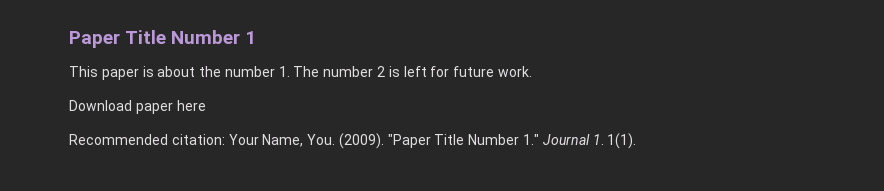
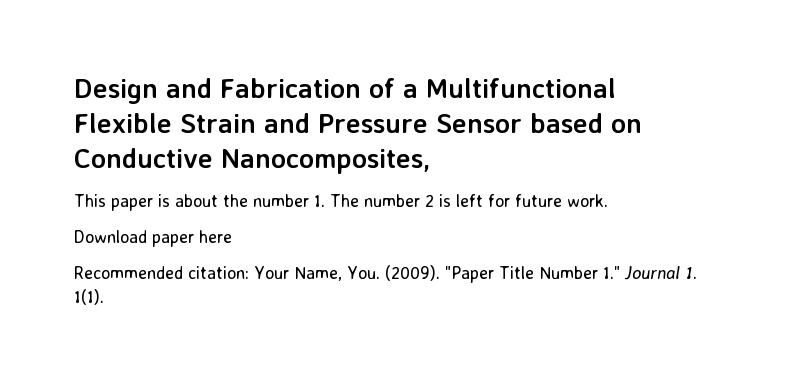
[69,30,257,48] Paper Title Number 1 -> [74,78,616,104] [74,113,642,133] [74,148,430,174] Design and Fabrication of a Multifunctional Flexible Strain and Pressure Sensor based on Conductive Nanocomposites,

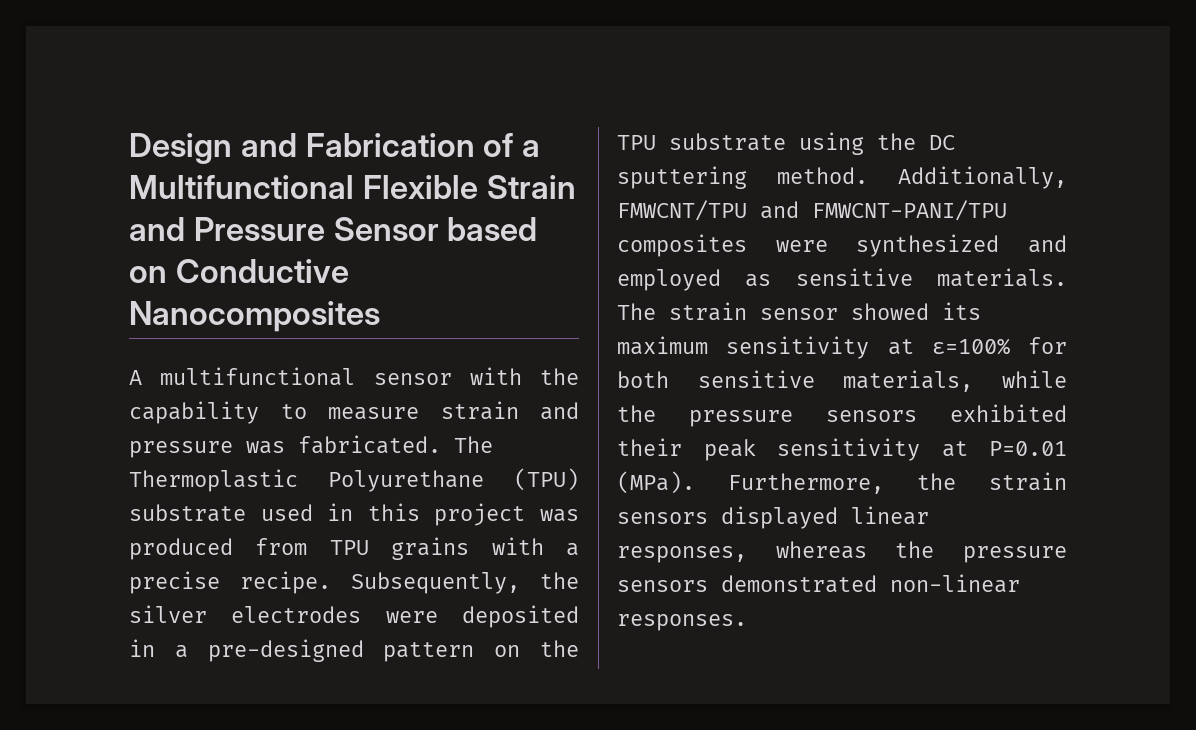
[221,149,430,174] [74,194,608,211] [74,230,232,247] [74,265,697,283] [74,289,104,305] Nanocomposites, // This paper is about the number 1. The number 2 is left for future work. // Download paper here // Recommended citation: Your Name, You. (2009). "Paper Title Number 1." Journal 1. 1(1). -> [129,301,380,332] [129,367,579,386] [129,401,579,424] [129,435,493,458] [129,468,579,492] [129,503,579,526] [129,537,579,560] [129,571,579,594] [129,605,579,628] [129,639,579,662] [617,132,955,155] [617,166,1067,189] [617,200,1007,221] [617,234,1067,257] [617,268,1067,291] [617,302,981,321] [617,336,1067,359] [617,370,1067,392] [617,404,1067,427] [617,438,1067,461] [617,471,1067,494] [617,506,929,529] [617,541,1067,563] [617,574,1020,593] [617,614,747,631] Nanocomposites // A multifunctional sensor with the capability to measure strain and pressure was fabricated. The Thermoplastic Polyurethane (TPU) substrate used in this project was produced from TPU grains with a precise recipe. Subsequently, the silver electrodes were deposited in a pre-designed pattern on the TPU substrate using the DC sputtering method. Additionally, FMWCNT/TPU and FMWCNT-PANI/TPU composites were synthesized and employed as sensitive materials. The strain sensor showed its maximum sensitivity at ε=100% for both sensitive materials, while the pressure sensors exhibited their peak sensitivity at P=0.01 (MPa). Furthermore, the strain sensors displayed linear responses, whereas the pressure sensors demonstrated non-linear responses.

